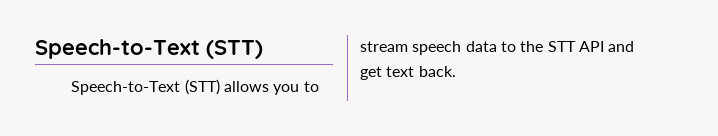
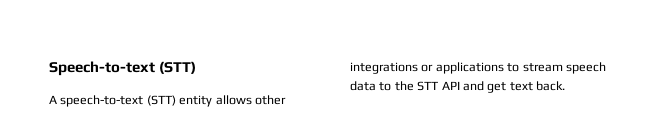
[35,39,200,59] Speech-to-Text -> [49,61,155,76] Speech-to-text
[71,79,300,95] Speech-to-Text (STT) allows you -> [49,95,286,107] [350,62,504,74] A speech-to-text (STT) entity allows other integrations or applications

